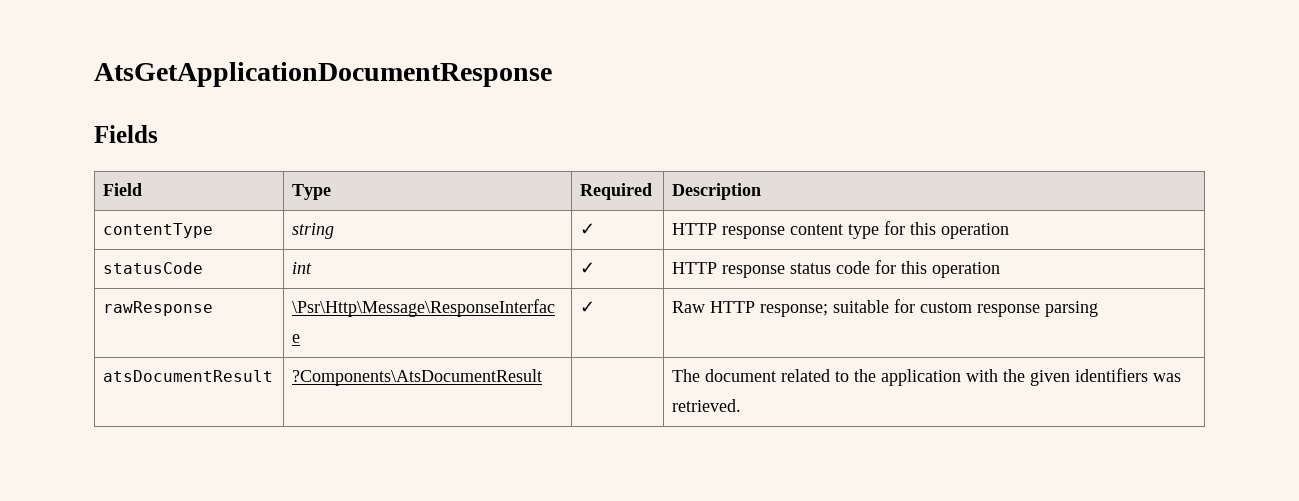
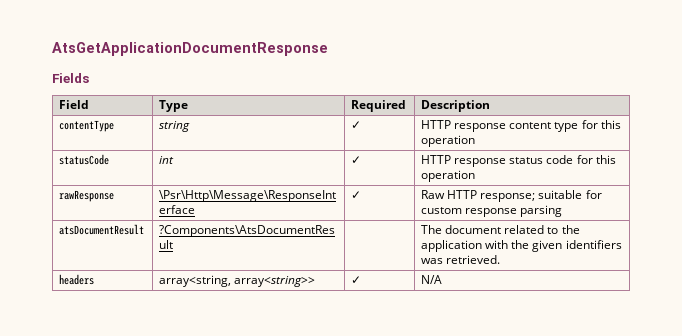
(742, 405) none -> [59,274,95,285] [159,275,316,287] [351,276,362,284] [421,275,443,284] // headers | array<string, array<string>> | ✓ | N/A

